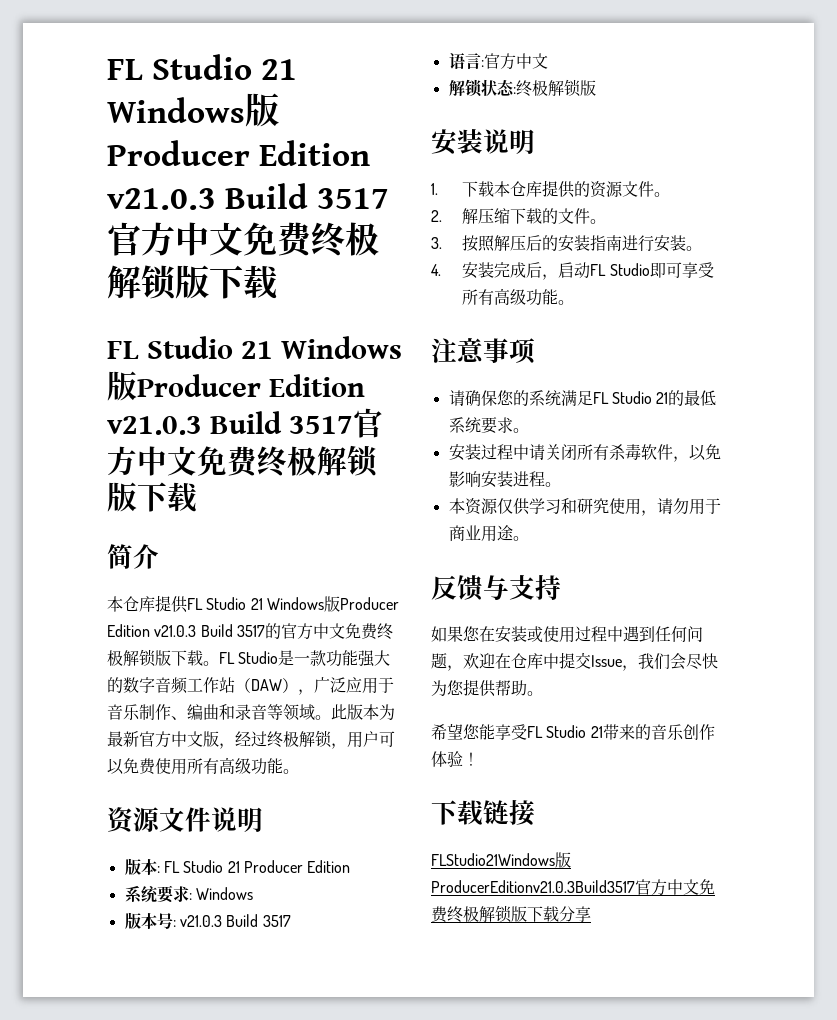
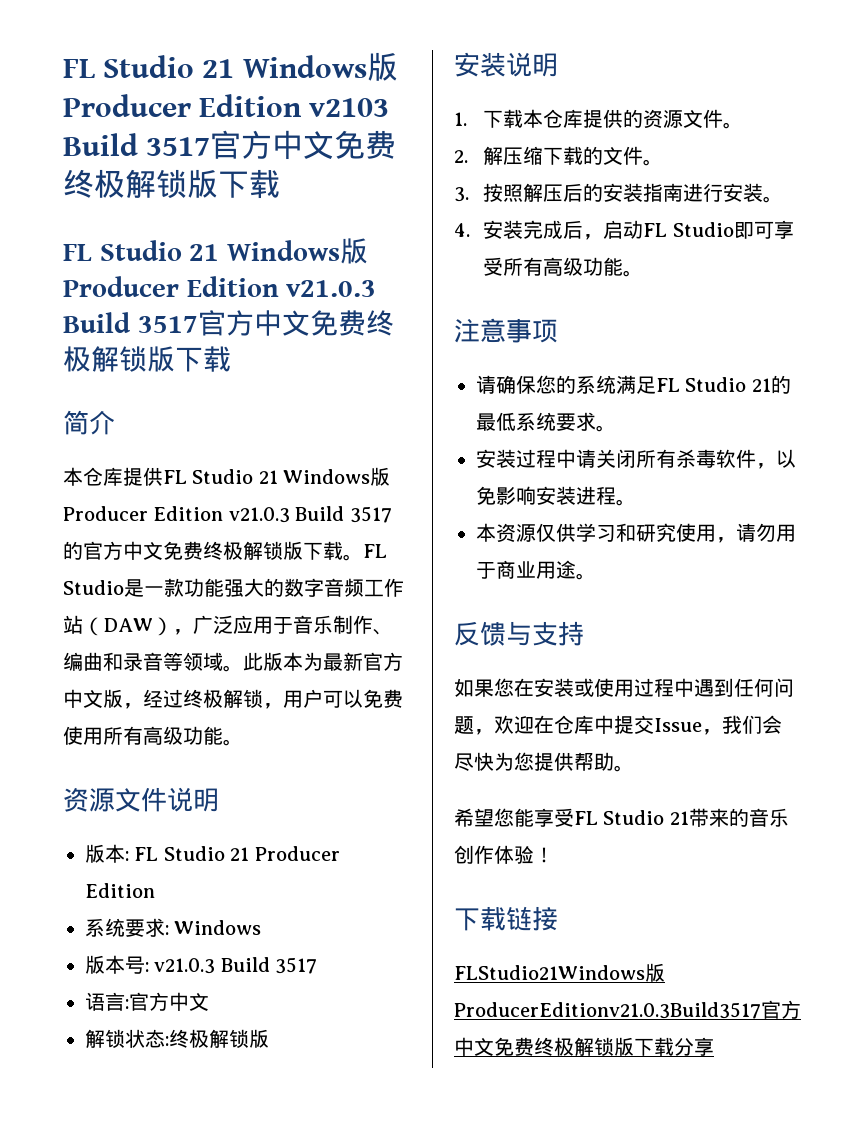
[107,54,298,80] [107,93,279,127] [107,140,371,166] [107,188,216,210] FL Studio 21 Windows版Producer Edition v21.0.3 -> [63,52,398,81] [63,94,390,117] FL Studio 21 Windows版Producer Edition v2103

